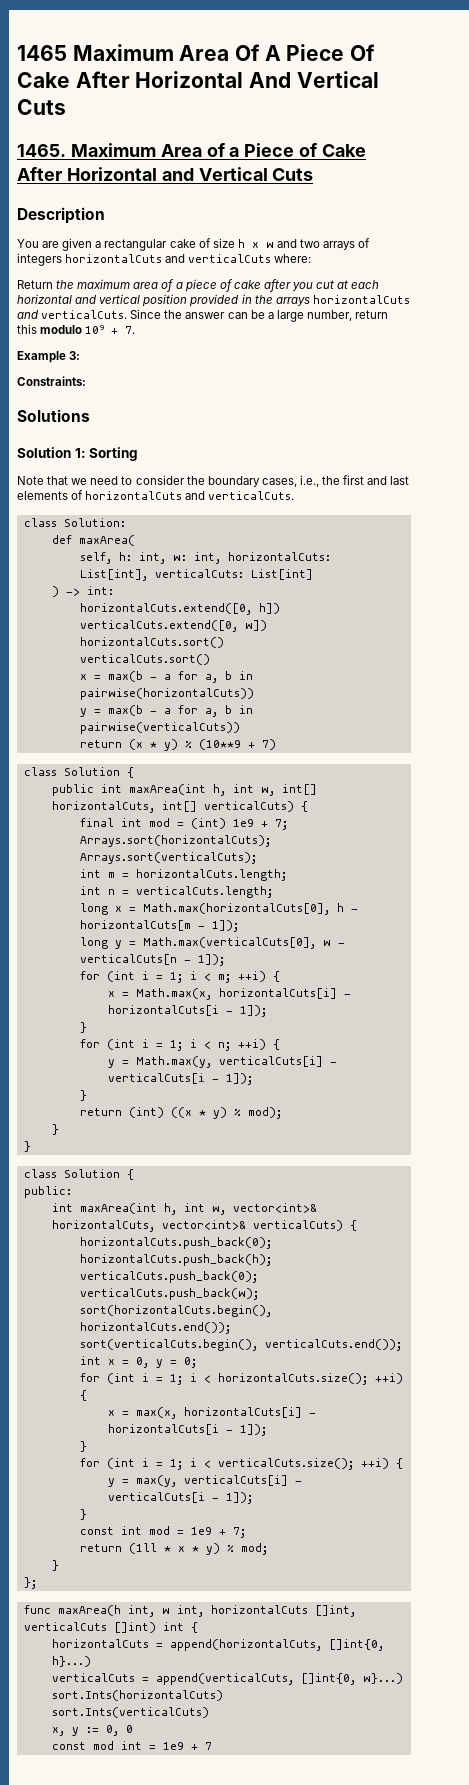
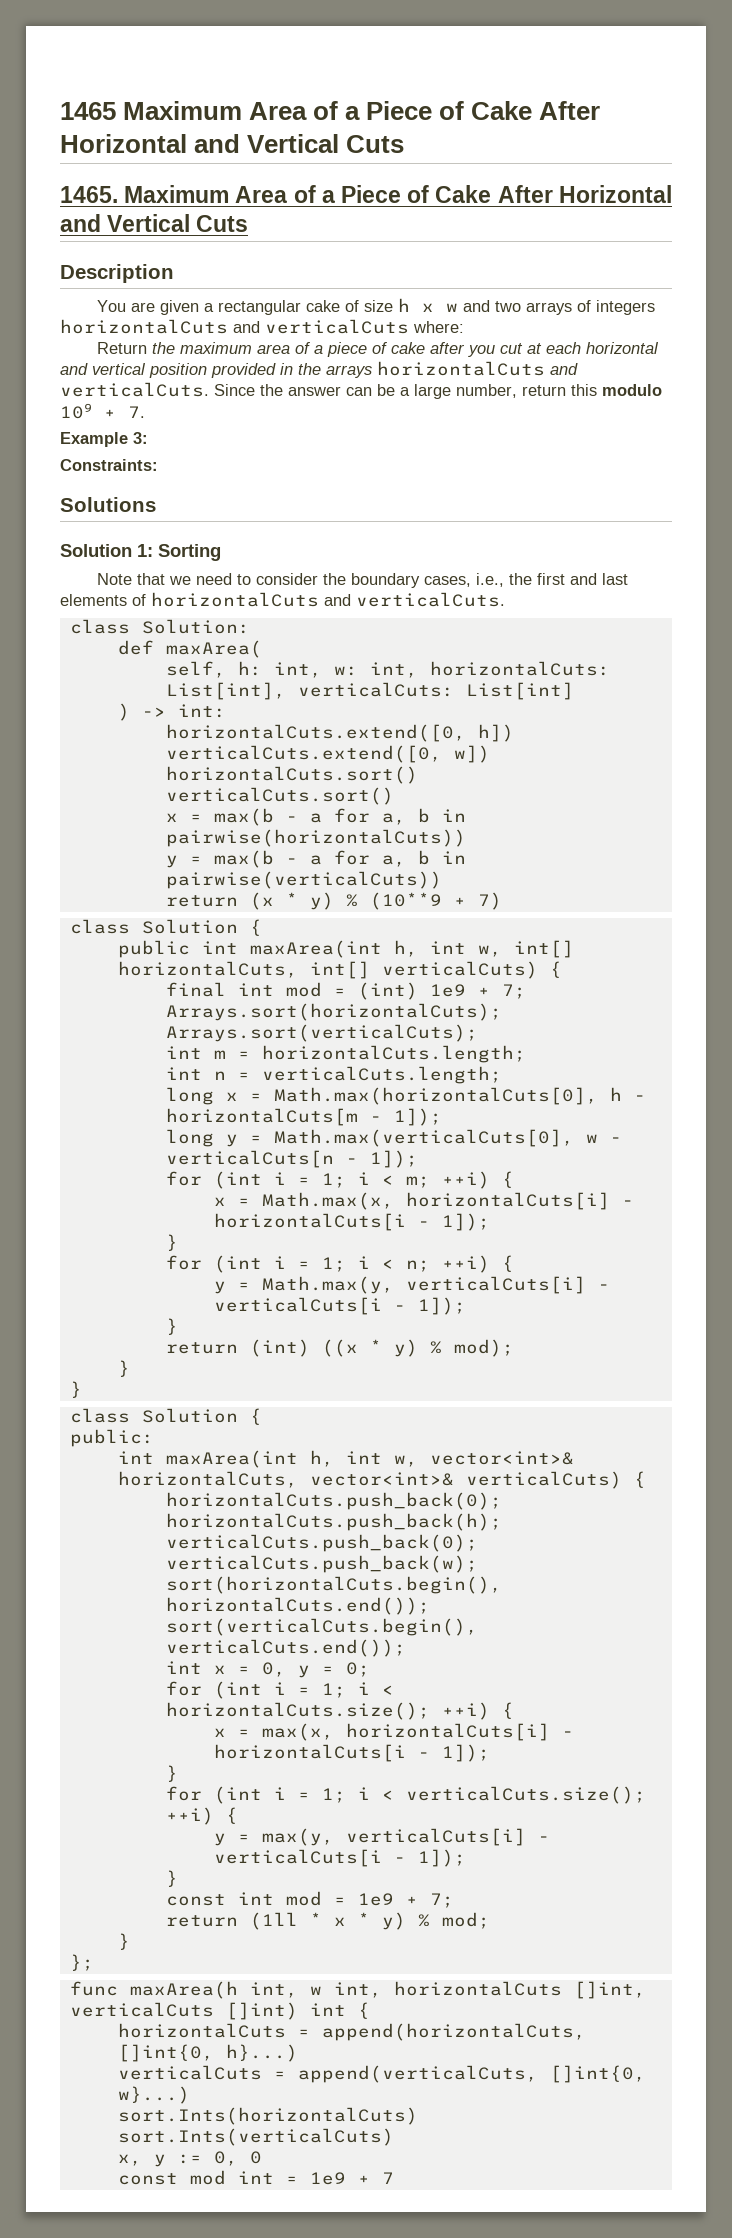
[235,44,376,61] [17,71,292,88] Of A Piece Of Cake After Horizontal And -> [313,101,601,120] [60,134,241,153] of a Piece of Cake After Horizontal and

